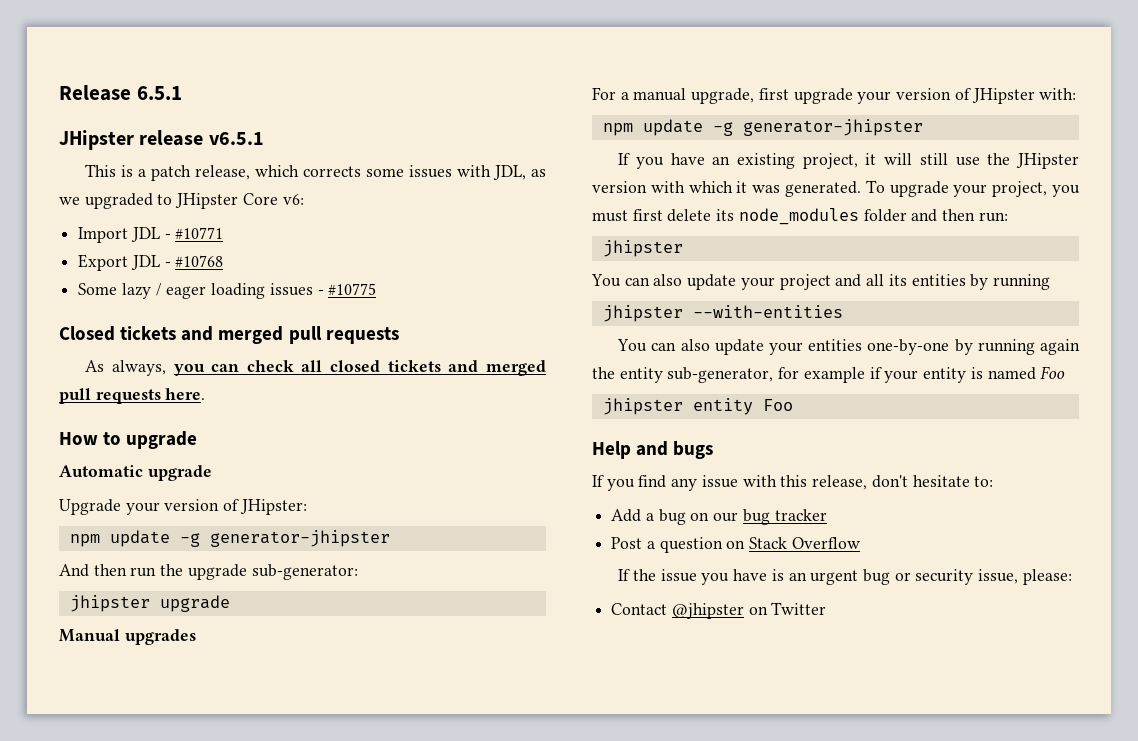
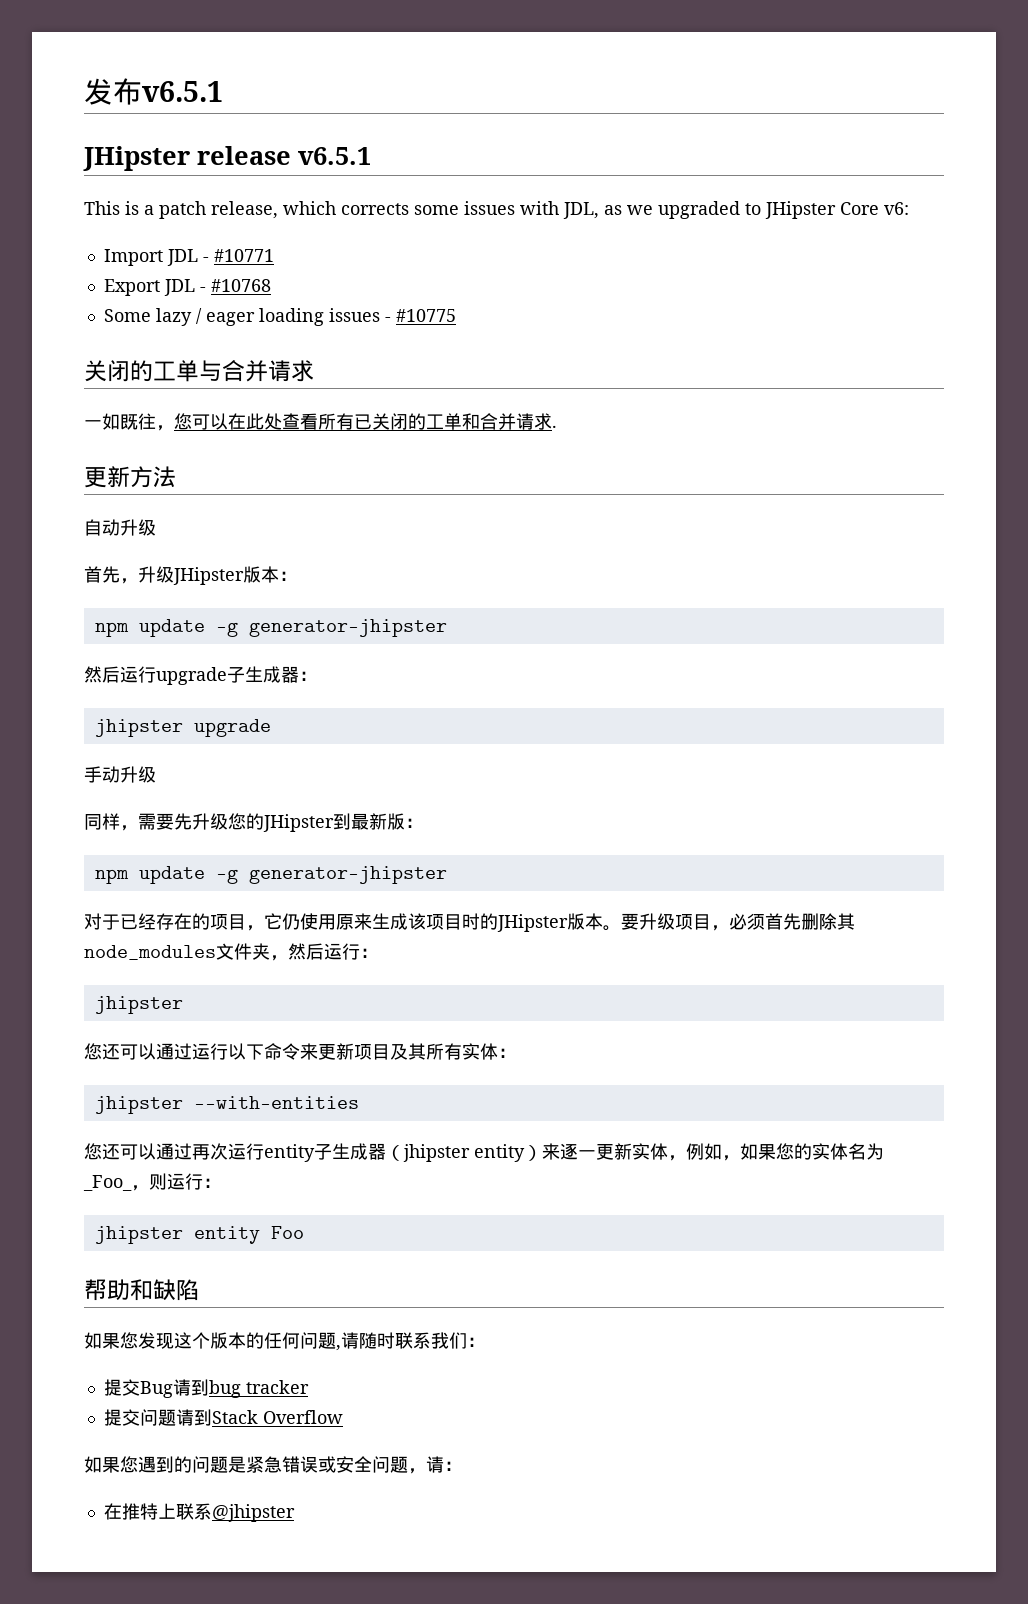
[59,85,182,101] Release 6.5.1 -> [84,78,223,105] 发布v6.5.1
[59,326,399,344] [85,360,547,376] [59,388,206,404] [59,431,198,449] [59,465,212,481] [59,499,307,515] [69,530,390,547] [59,564,358,580] [69,595,230,612] [59,629,196,645] [592,87,1077,104] [602,119,923,136] [618,153,1079,169] [592,180,1080,197] [592,208,1008,225] [602,240,683,257] [591,274,1050,290] [602,305,843,322] [617,339,1080,355] [592,366,1066,383] [602,398,793,415] [592,441,714,459] [592,475,994,491] [611,509,827,525] [611,537,860,553] [618,569,1072,585] [611,602,827,619] Closed tickets and merged pull requests // As always, you can check all closed tickets and merged pull requests here. // How to upgrade // Automatic upgrade // Upgrade your version of JHipster: // npm update -g generator-jhipster // And then run the upgrade sub-generator: // jhipster upgrade // Manual upgrades // For a manual upgrade, first upgrade your version of JHipster with: // npm update -g generator-jhipster // If you have an existing project, it will still use the JHipster version with which it was generated. To upgrade your project, you must first delete its node_modules folder and then run: // jhipster // You can also update your project and all its entities by running // jhipster --with-entities // You can also update your entities one-by-one by running again the entity sub-generator, for example if your entity is named Foo // jhipster entity Foo // Help and bugs // If you find any issue with this release, don't hesitate to: // Add a bug on our bug tracker // Post a question on Stack Overflow // If the issue you have is an urgent bug or security issue, please: // Contact @jhipster on Twitter -> [84,360,314,382] [84,413,557,431] [84,466,176,488] [84,519,156,536] [84,566,297,585] [94,619,447,637] [84,666,317,685] [94,719,271,737] [84,766,156,783] [84,813,423,832] [94,866,447,884] [84,913,855,932] [84,943,378,961] [94,996,183,1014] [84,1043,516,1060] [94,1096,359,1114] [84,1143,884,1162] [83,1173,221,1191] [94,1226,304,1244] [84,1279,199,1301] [84,1332,485,1351] [103,1379,309,1398] [103,1409,343,1426] [84,1456,462,1474] [103,1503,295,1522] 关闭的工单与合并请求 // 一如既往，您可以在此处查看所有已关闭的工单和合并请求. // 更新方法 // 自动升级 // 首先，升级JHipster版本： // npm update -g generator-jhipster // 然后运行upgrade子生成器： // jhipster upgrade // 手动升级 // 同样，需要先升级您的JHipster到最新版： // npm update -g generator-jhipster // 对于已经存在的项目，它仍使用原来生成该项目时的JHipster版本。要升级项目，必须首先删除其node_modules文件夹，然后运行： // jhipster // 您还可以通过运行以下命令来更新项目及其所有实体： // jhipster --with-entities // 您还可以通过再次运行entity子生成器（jhipster entity）来逐一更新实体，例如，如果您的实体名为_Foo_，则运行： // jhipster entity Foo // 帮助和缺陷 // 如果您发现这个版本的任何问题,请随时联系我们： // 提交Bug请到bug tracker // 提交问题请到Stack Overflow // 如果您遇到的问题是紧急错误或安全问题，请： // 在推特上联系@jhipster

